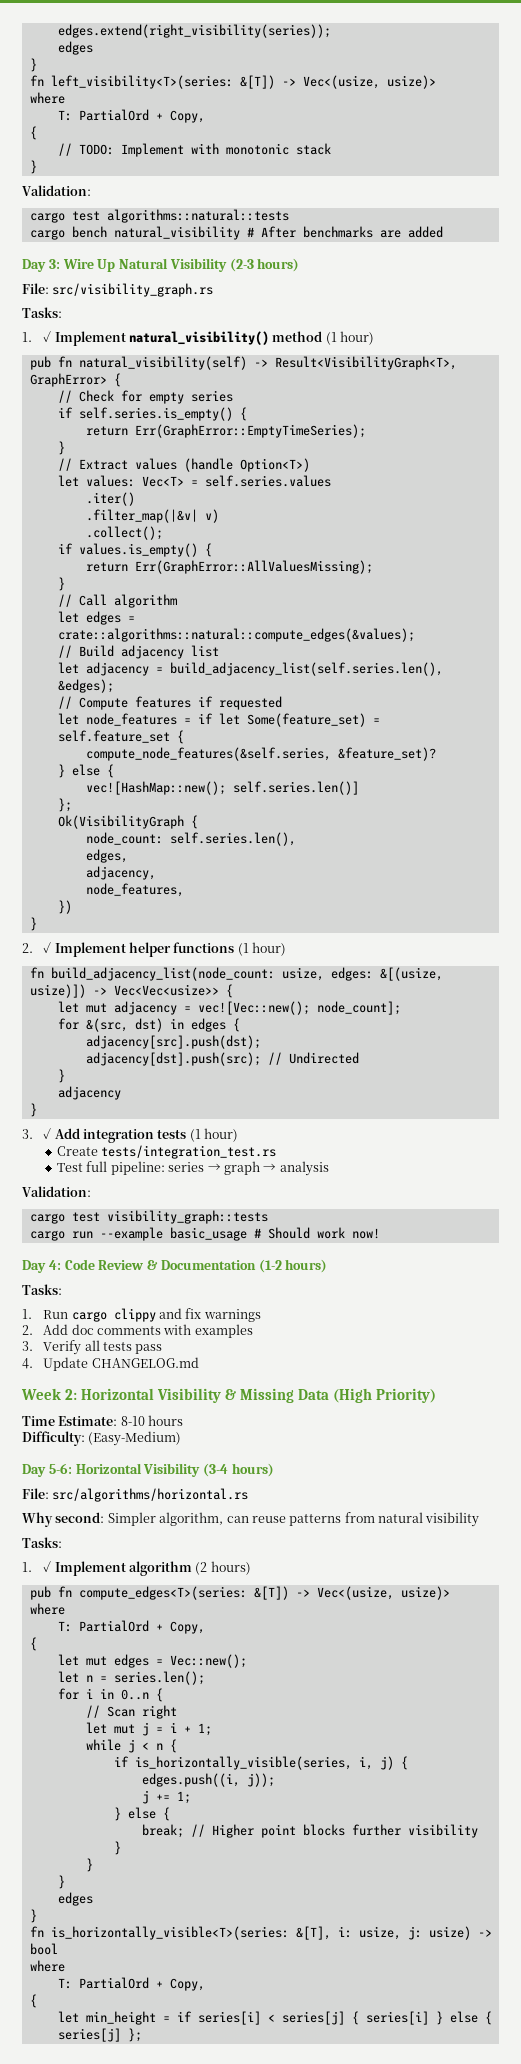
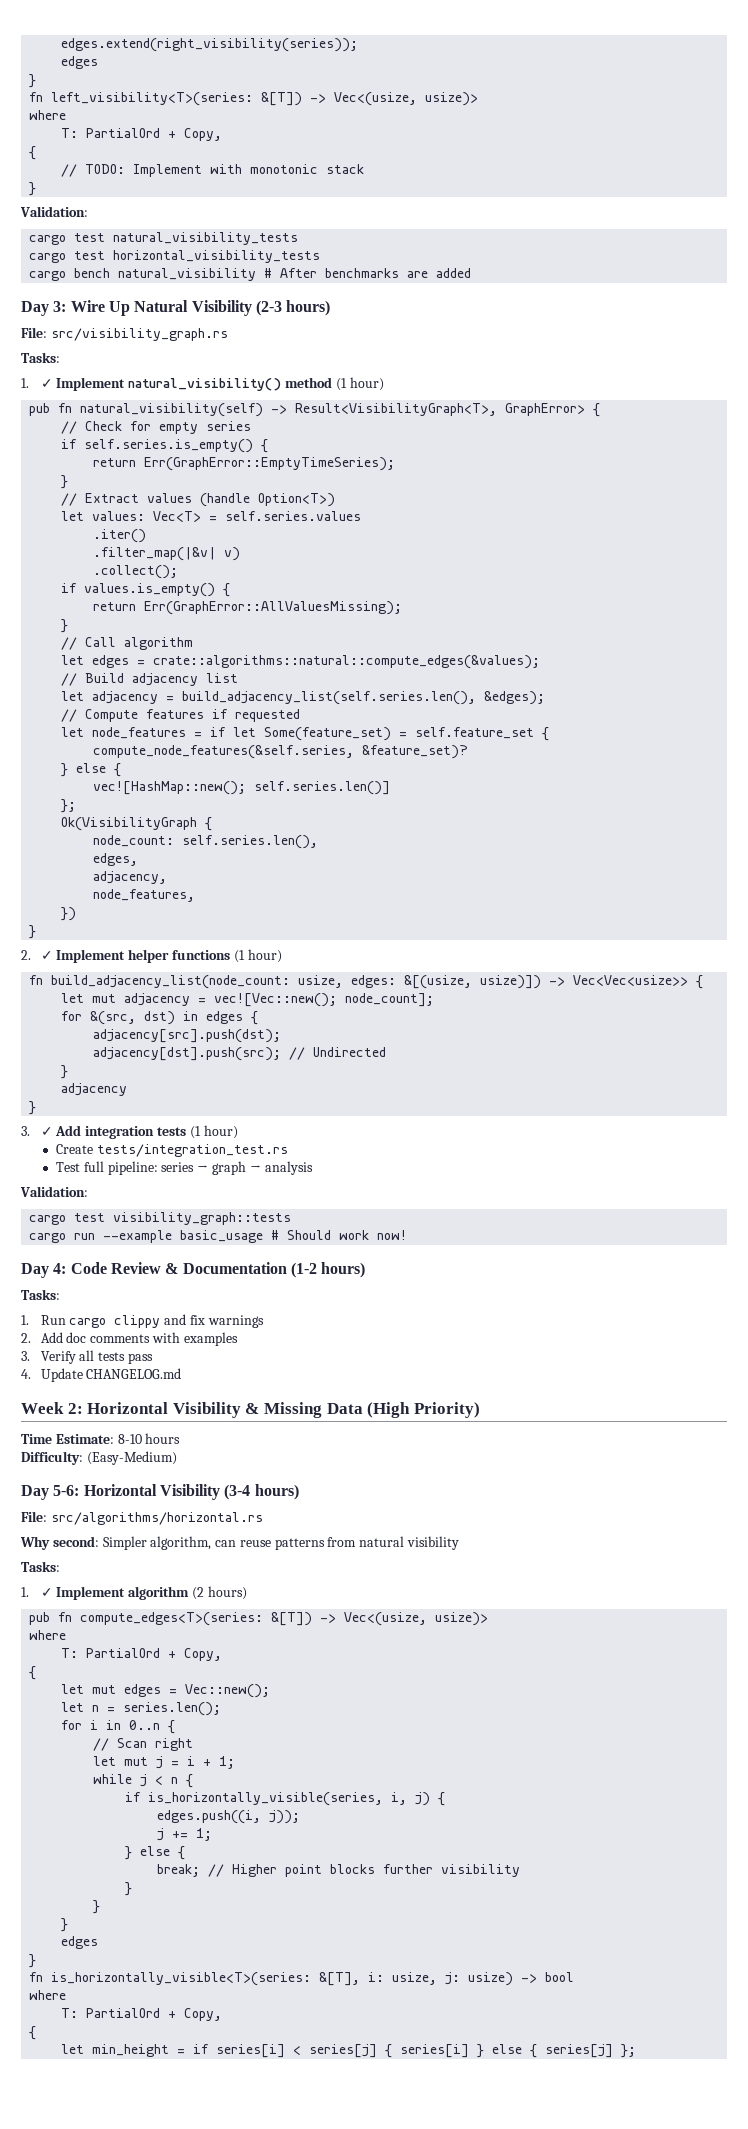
[106,209,289,223] algorithms::natural::tests -> [113,232,299,245] [29,250,321,263] natural_visibility_tests // cargo test horizontal_visibility_tests

